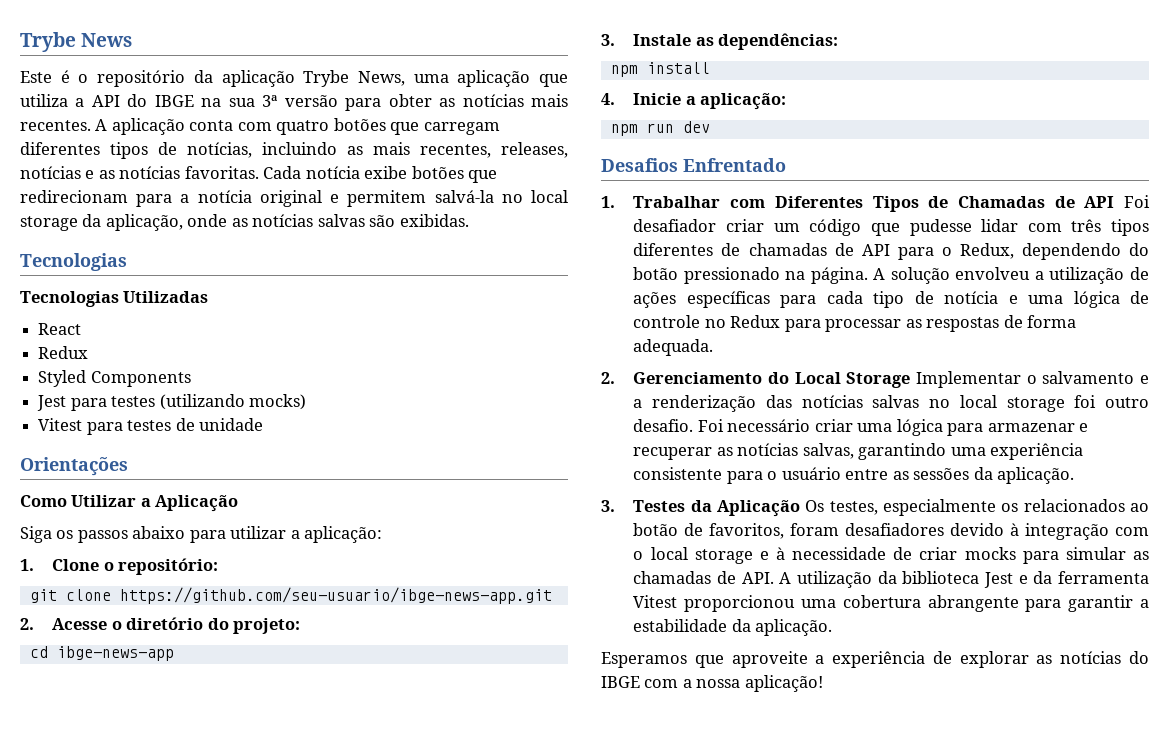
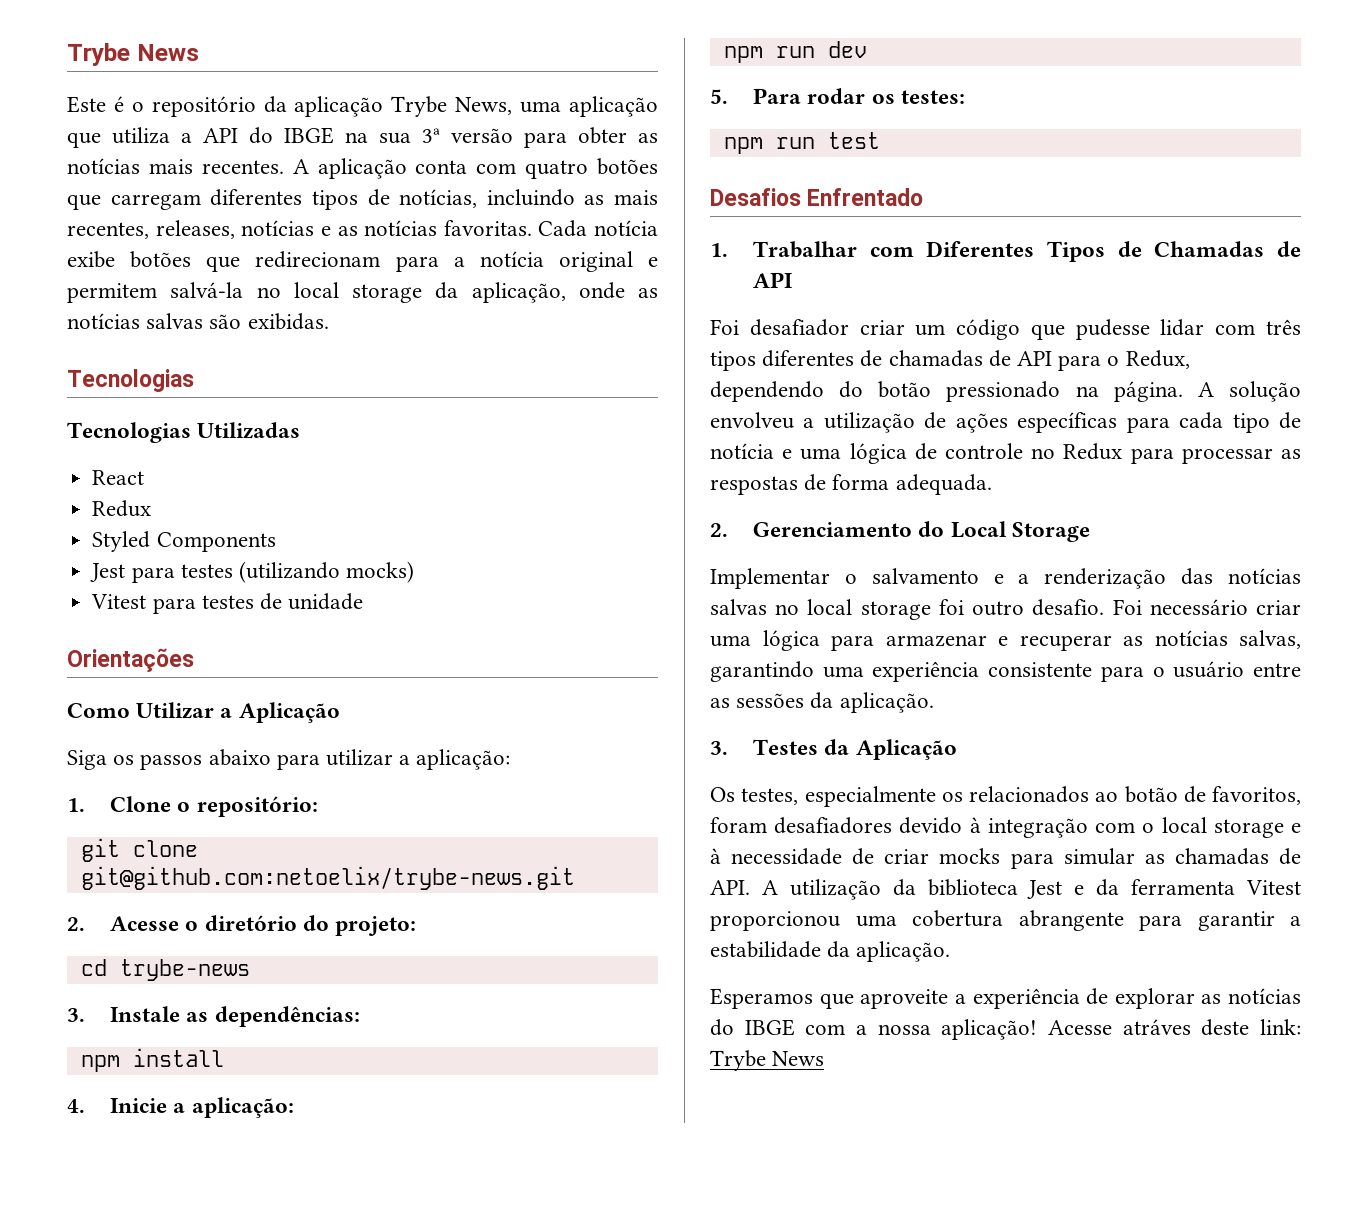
[119,587,552,604] https://github.com/seu-usuario/ibge-news-app.git -> [80,866,575,890] git@github.com:netoelix/trybe-news.git
[56,646,174,661] ibge-news-app -> [119,959,250,981] trybe-news
(710, 127) none -> [710,88,965,104] [723,132,880,154] // 5. Para rodar os testes: // npm run test
(1115, 202) none -> (793, 280) //
(911, 380) none -> (1090, 532) //
(801, 508) none -> (957, 749) //
(823, 683) none -> [1048,1019,1301,1036] [710,1050,825,1071] Acesse atráves deste link: Trybe News

